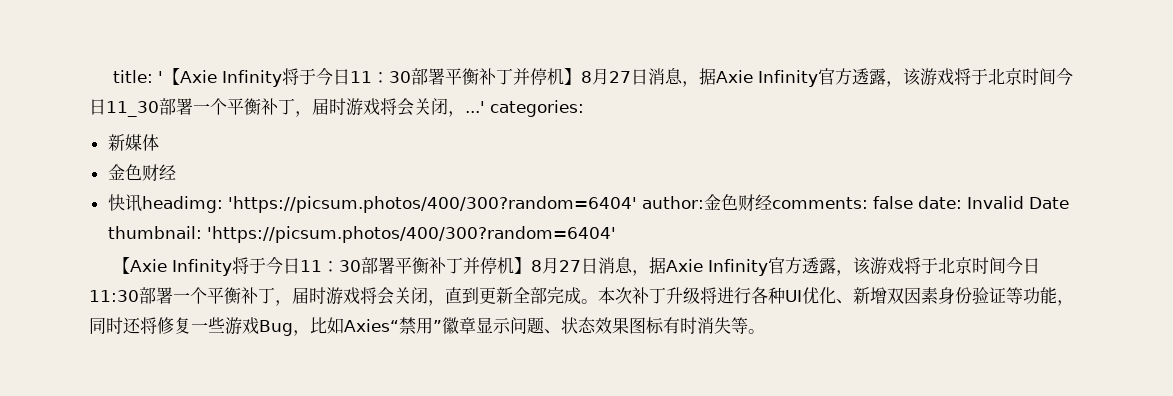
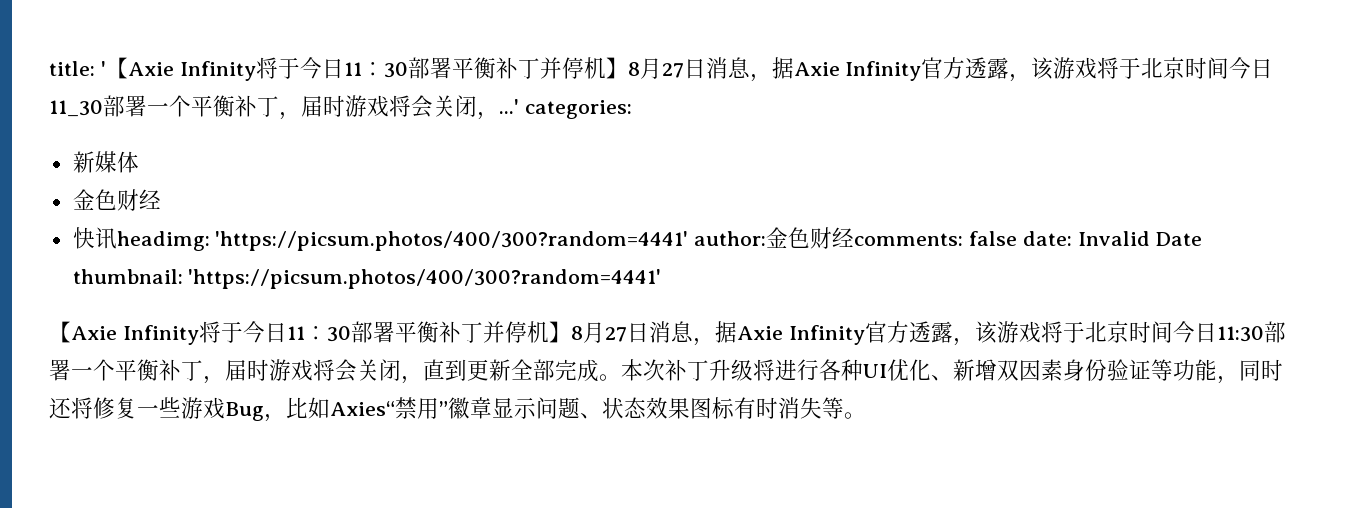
[227,196,637,213] 'https://picsum.photos/400/300?random=6404' -> [215,231,689,251] 'https://picsum.photos/400/300?random=4441'
[206,226,616,243] 'https://picsum.photos/400/300?random=6404' -> [188,269,662,289] 'https://picsum.photos/400/300?random=4441'

